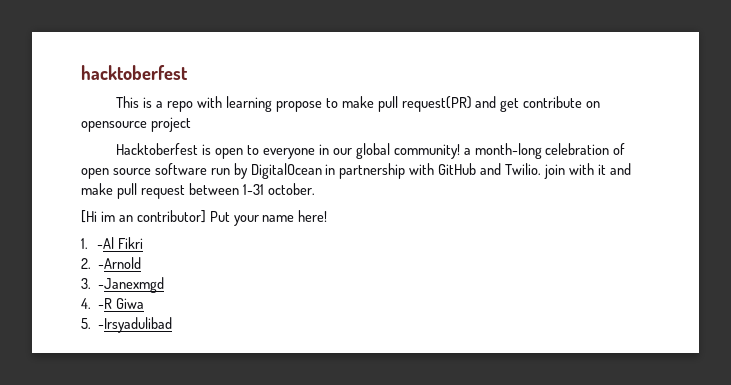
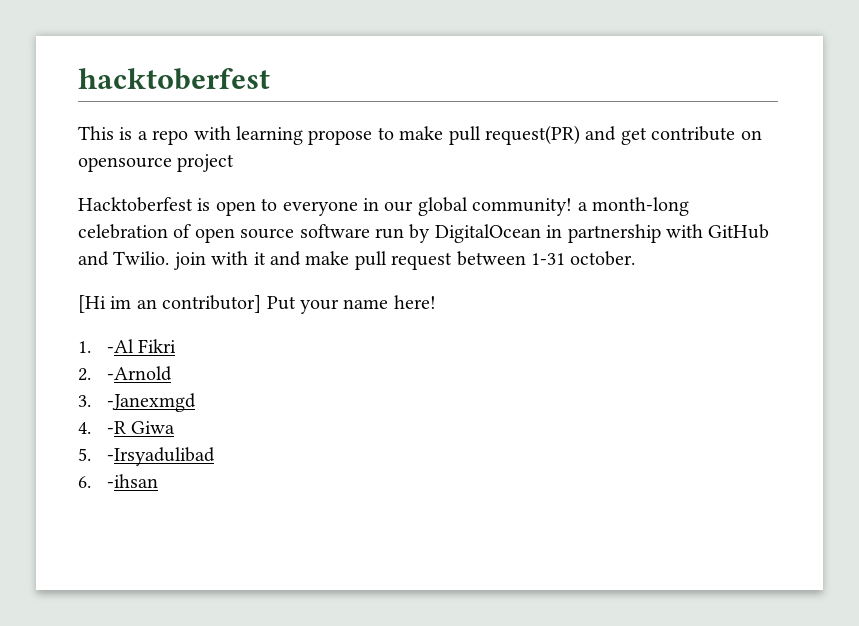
(173, 325) none -> [78,474,158,488] // 6. -ihsan

